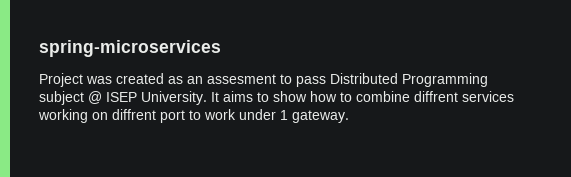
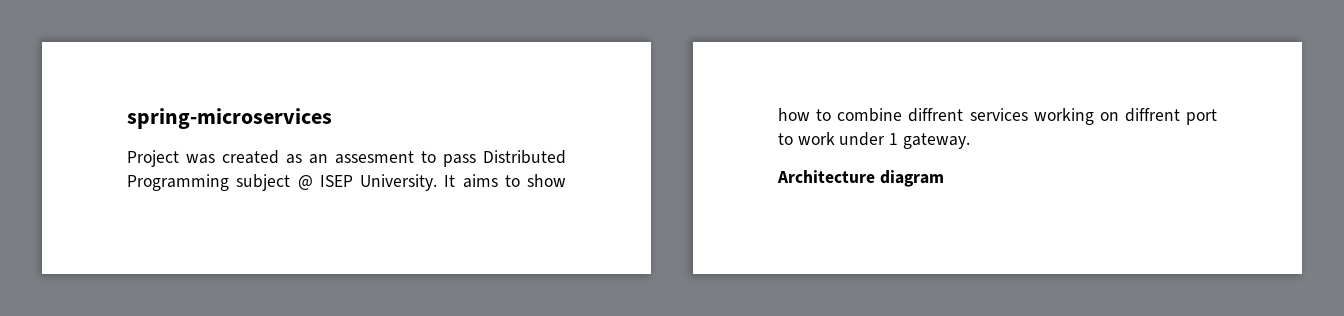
(349, 116) none -> [777,170,944,187] // Architecture diagram

